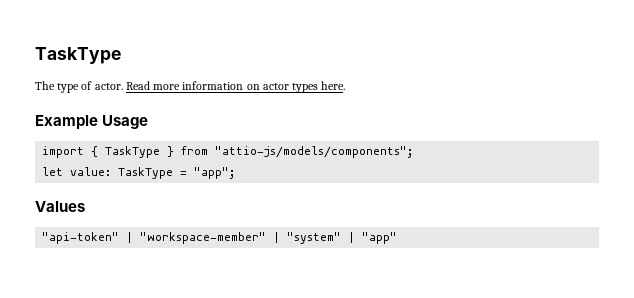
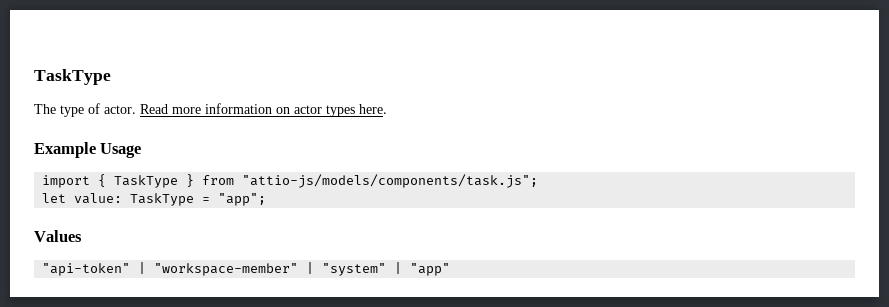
[215,146,414,158] "attio-js/models/components"; -> [242,174,539,188] "attio-js/models/components/task.js";

